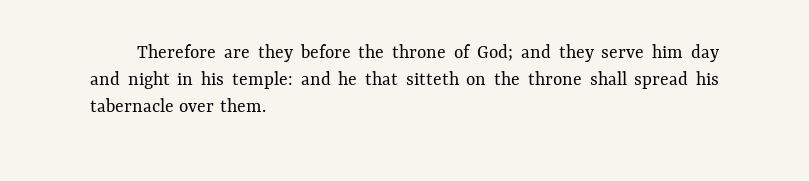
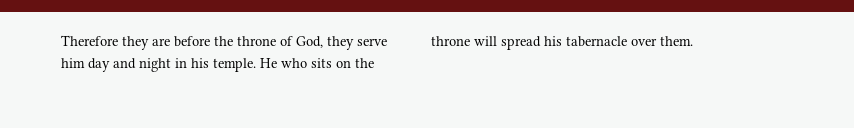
[223,44,293,62] are they -> [122,36,170,50] they are
[476,44,551,61] God; and -> [296,36,323,48] God,
[231,71,459,89] temple: and he that sitteth -> [213,58,332,72] temple. He who sits
[589,71,627,85] shall -> [474,36,497,46] will

